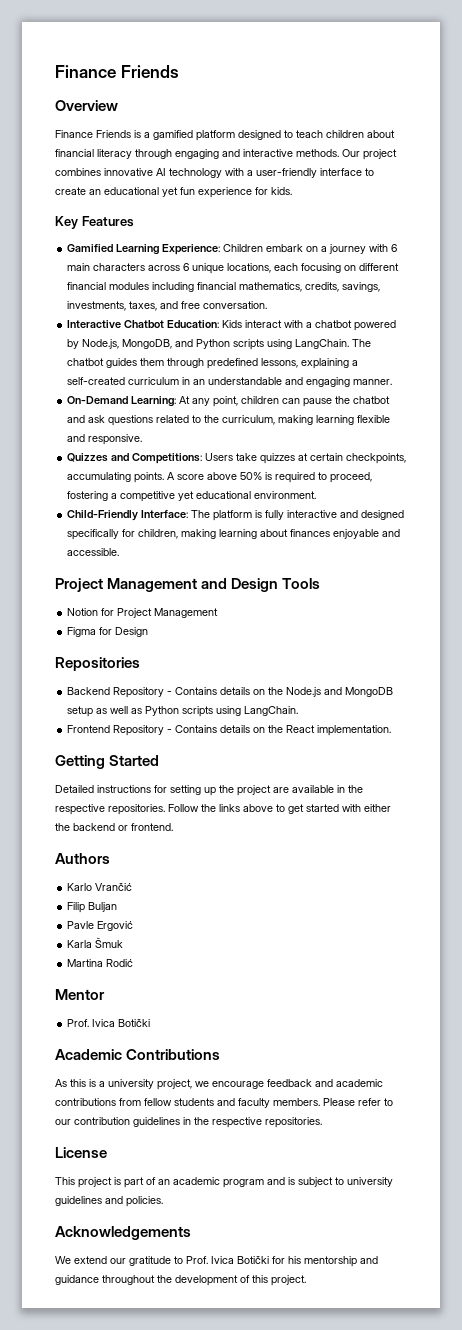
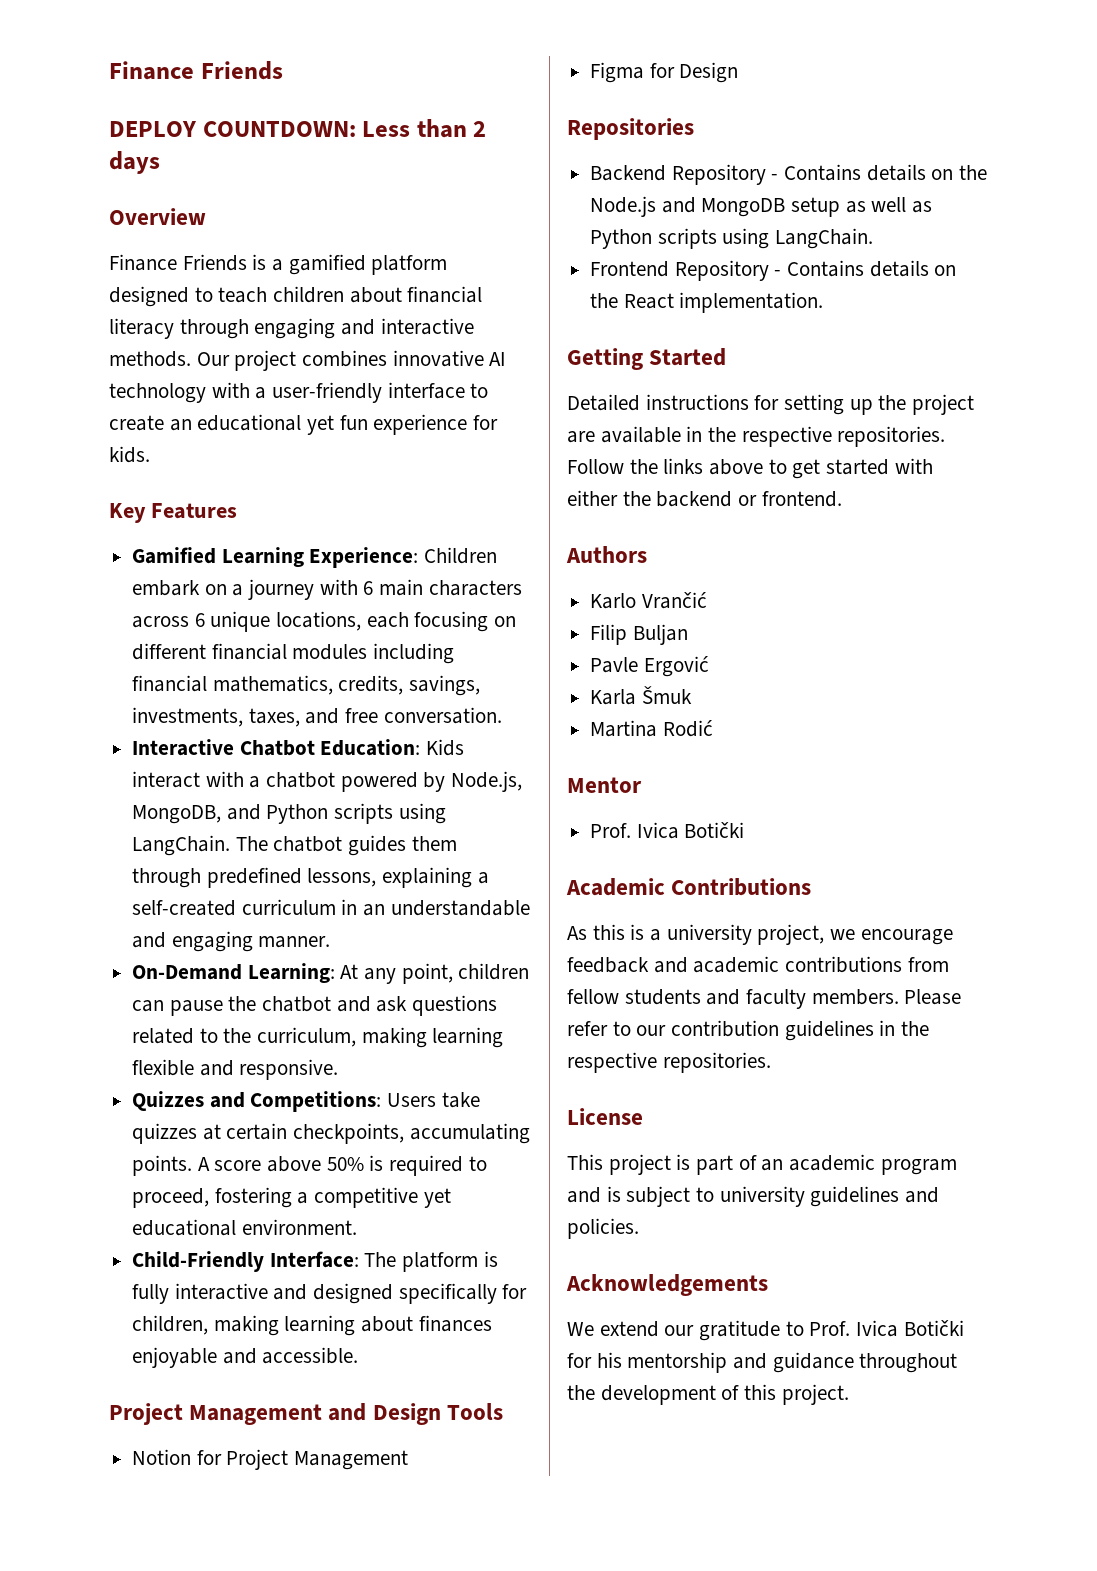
[55,65,179,78] Finance Friends -> [109,61,283,80] [109,119,487,138] [109,151,160,174] Finance Friends // DEPLOY COUNTDOWN: Less than 2 days

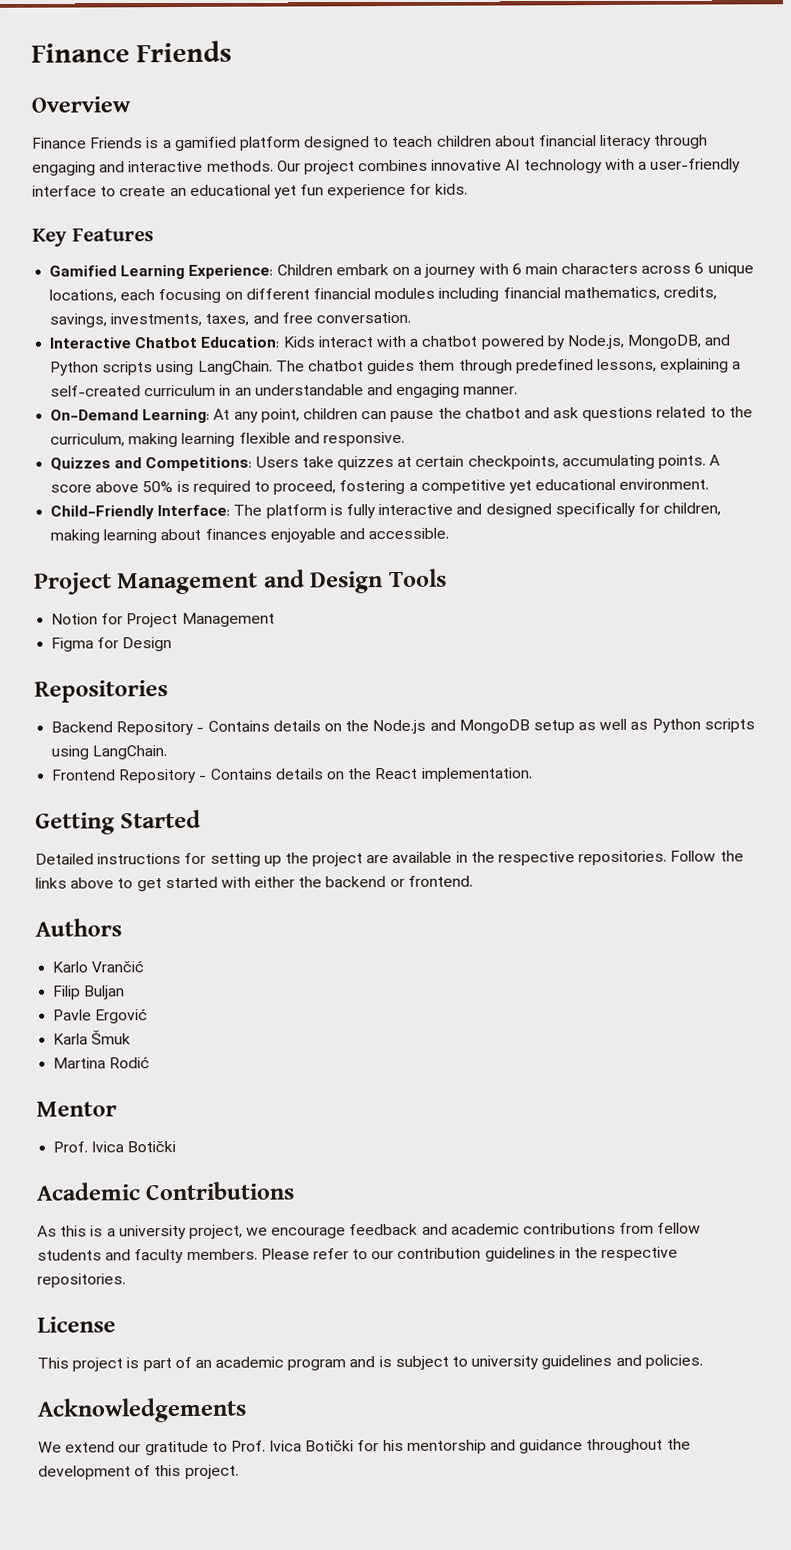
[109,61,283,80] [109,119,487,138] [109,151,160,174] Finance Friends // DEPLOY COUNTDOWN: Less than 2 days -> [31,40,233,63] Finance Friends

